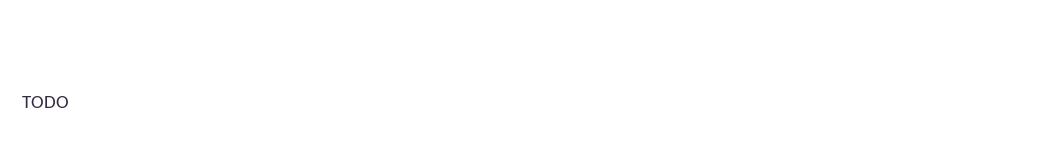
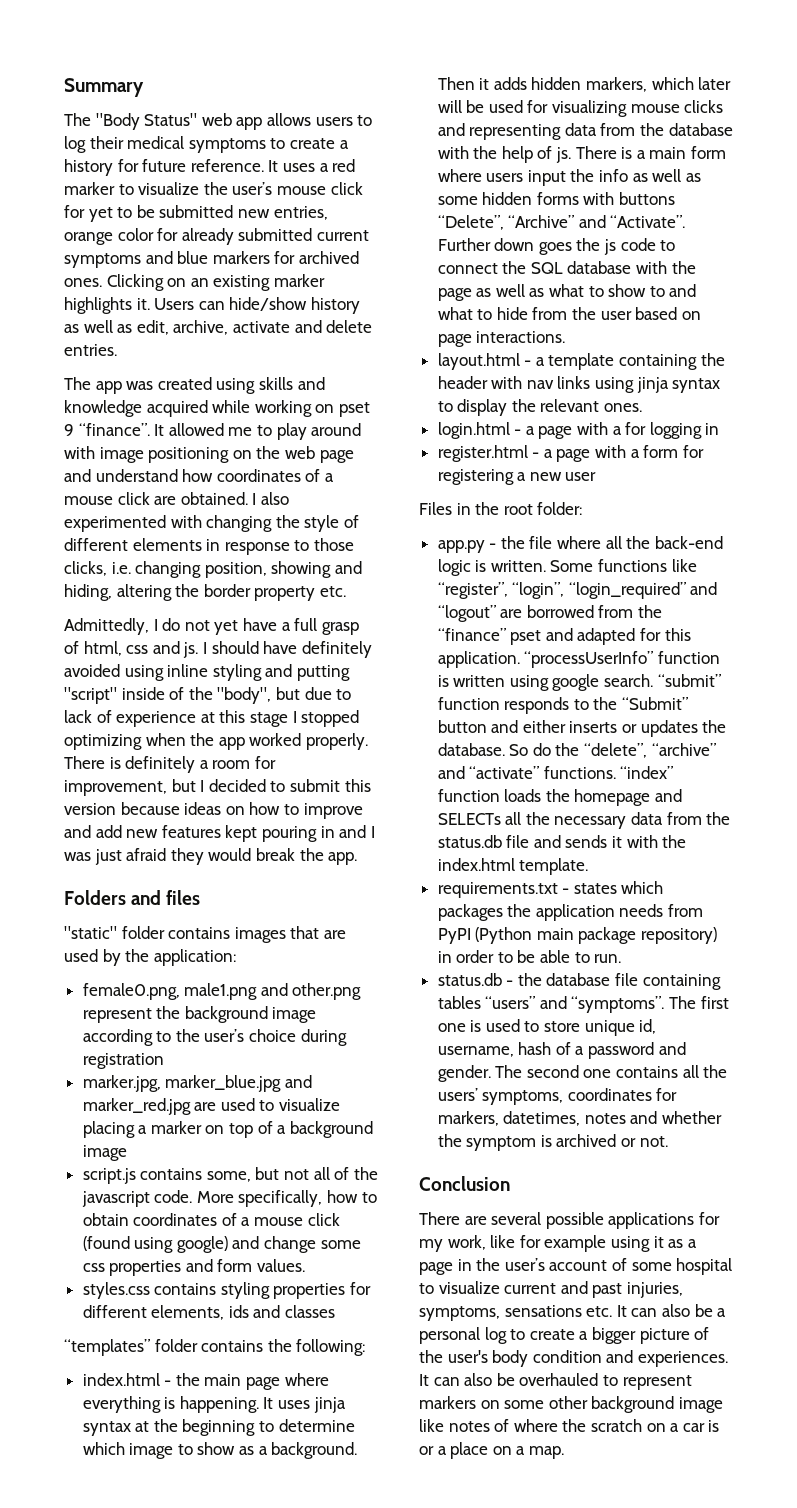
[22,96,69,108] TODO -> [64,78,144,97] [64,113,373,130] [64,136,349,153] [64,159,356,176] [64,182,363,195] [64,205,328,222] [64,228,369,245] [64,251,359,268] [64,274,325,291] [64,297,360,314] [64,320,373,335] [64,344,117,356] [64,377,325,394] [64,400,370,417] [64,423,362,440] [64,446,354,463] [64,469,334,482] [64,492,289,505] [64,515,359,532] [64,538,354,555] [64,561,362,578] [64,584,346,601] [64,618,359,635] [64,641,372,658] [64,664,350,681] [64,687,352,704] [64,710,360,727] [64,733,368,750] [64,756,276,773] [64,779,371,796] [64,802,363,819] [64,825,375,842] [64,848,358,865] [64,890,201,905] [64,926,346,943] [64,949,236,966] [82,983,362,1000] [82,1006,317,1023] [82,1029,347,1046] [82,1053,164,1069] [82,1075,312,1092] [82,1098,341,1115] [82,1121,373,1138] [82,1145,127,1161] [82,1167,378,1184] [81,1190,377,1207] [82,1213,340,1226] [82,1236,361,1253] [82,1259,306,1276] [82,1282,372,1299] [82,1305,336,1320] [64,1339,366,1356] [82,1373,329,1390] [82,1396,346,1413] [82,1419,355,1436] [82,1442,358,1459] [437,77,732,92] [437,100,724,117] [437,123,733,140] [437,146,727,163] [437,169,701,186] [437,192,676,205] [437,215,686,230] [437,238,676,255] [437,261,696,274] [437,284,697,301] [437,307,701,320] [437,331,566,347] [437,353,725,370] [437,376,721,393] [437,399,643,416] [437,422,720,439] [437,445,704,462] [437,469,597,485] [419,502,583,515] [437,536,723,553] [437,559,697,576] [437,582,718,599] [437,605,663,622] [437,628,691,645] [437,651,720,668] [437,674,721,691] [437,697,689,714] [437,720,727,737] [437,743,716,758] [437,766,674,779] [437,789,683,806] [437,812,731,829] [437,835,687,848] [437,858,589,875] [437,881,664,898] [437,904,704,921] [437,927,718,944] [437,950,622,963] [437,973,721,990] [437,996,729,1013] [437,1019,657,1036] [437,1042,686,1059] [437,1065,728,1082] [437,1088,678,1105] [437,1111,723,1126] [437,1134,668,1151] [419,1176,510,1191] [419,1212,720,1229] [419,1235,697,1252] [419,1258,733,1275] [419,1281,683,1298] [419,1304,727,1321] [419,1327,710,1344] [419,1350,728,1367] [419,1373,692,1390] [419,1396,723,1413] [419,1419,720,1432] [419,1442,564,1459] Summary // The "Body Status" web app allows users to log their medical symptoms to create a history for future reference. It uses a red marker to visualize the user’s mouse click for yet to be submitted new entries, orange color for already submitted current symptoms and blue markers for archived ones. Clicking on an existing marker highlights it. Users can hide/show history as well as edit, archive, activate and delete entries. // The app was created using skills and knowledge acquired while working on pset 9 “finance”. It allowed me to play around with image positioning on the web page and understand how coordinates of a mouse click are obtained. I also experimented with changing the style of different elements in response to those clicks, i.e. changing position, showing and hiding, altering the border property etc. // Admittedly, I do not yet have a full grasp of html, css and js. I should have definitely avoided using inline styling and putting "script" inside of the "body", but due to lack of experience at this stage I stopped optimizing when the app worked properly. There is definitely a room for improvement, but I decided to submit this version because ideas on how to improve and add new features kept pouring in and I was just afraid they would break the app. // Folders and files // "static" folder contains images that are used by the application: // female0.png, male1.png and other.png represent the background image according to the user’s choice during registration // marker.jpg, marker_blue.jpg and marker_red.jpg are used to visualize placing a marker on top of a background image // script.js contains some, but not all of the javascript code. More specifically, how to obtain coordinates of a mouse click (found using google) and change some css properties and form values. // styles.css contains styling properties for different elements, ids and classes // “templates” folder contains the following: // index.html - the main page where everything is happening. It uses jinja syntax at the beginning to determine which image to show as a background. Then it adds hidden markers, which later will be used for visualizing mouse clicks and representing data from the database with the help of js. There is a main form where users input the info as well as some hidden forms with buttons “Delete”, “Archive” and “Activate”. Further down goes the js code to connect the SQL database with the page as well as what to show to and what to hide from the user based on page interactions. // layout.html - a template containing the header with nav links using jinja syntax to display the relevant ones. // login.html - a page with a for logging in // register.html - a page with a form for registering a new user // Files in the root folder: // app.py - the file where all the back-end logic is written. Some functions like “register”, “login”, “login_required” and “logout” are borrowed from the “finance” pset and adapted for this application. “processUserInfo” function is written using google search. “submit” function responds to the “Submit” button and either inserts or updates the database. So do the “delete”, “archive” and “activate” functions. “index” function loads the homepage and SELECTs all the necessary data from the status.db file and sends it with the index.html template. // requirements.txt - states which packages the application needs from PyPI (Python main package repository) in order to be able to run. // status.db - the database file containing tables “users” and “symptoms”. The first one is used to store unique id, username, hash of a password and gender. The second one contains all the users’ symptoms, coordinates for markers, datetimes, notes and whether the symptom is archived or not. // Conclusion // There are several possible applications for my work, like for example using it as a page in the user’s account of some hospital to visualize current and past injuries, symptoms, sensations etc. It can also be a personal log to create a bigger picture of the user's body condition and experiences. It can also be overhauled to represent markers on some other background image like notes of where the scratch on a car is or a place on a map.

